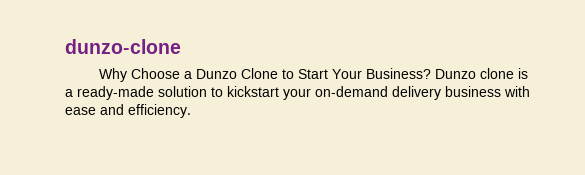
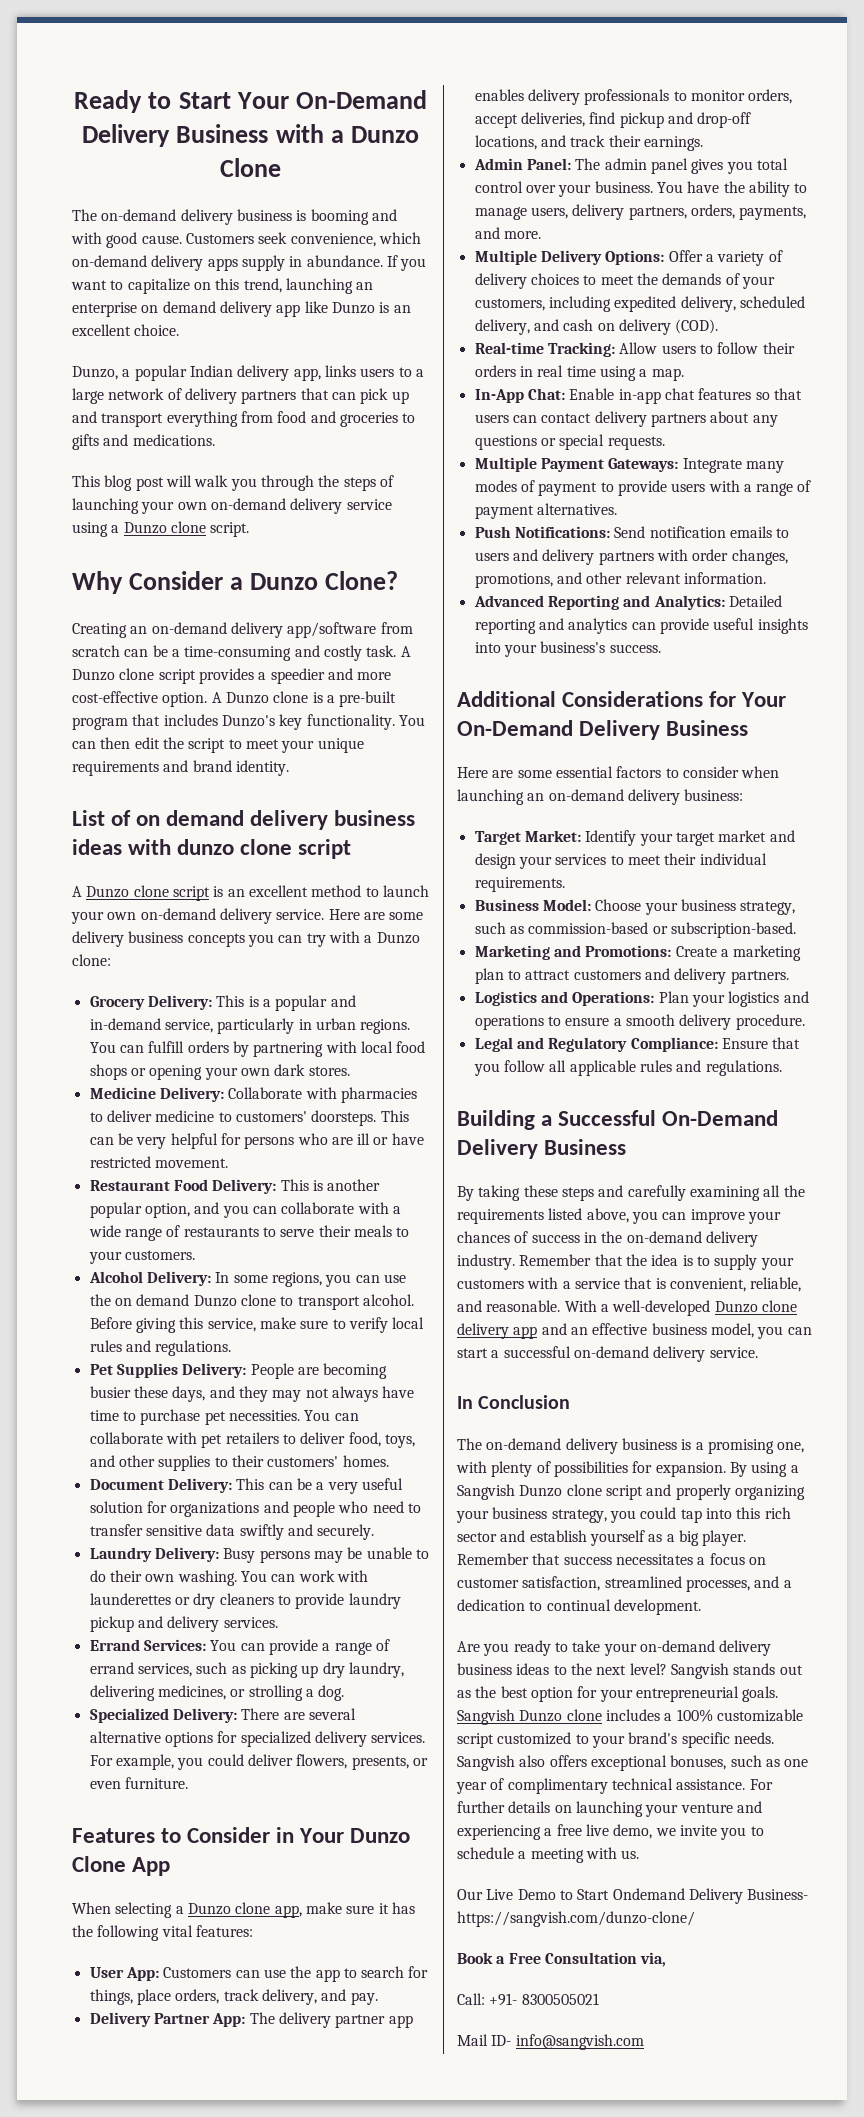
[65,39,181,54] [99,68,529,82] [65,86,530,100] [65,104,191,118] dunzo-clone // Why Choose a Dunzo Clone to Start Your Business? Dunzo clone is a ready-made solution to kickstart your on-demand delivery business with ease and efficiency. -> [74,90,427,113] [82,124,419,147] [220,158,281,177] [72,209,397,225] [71,232,421,248] [72,255,427,271] [71,278,374,294] [72,301,411,317] [72,324,180,336] [72,365,424,381] [72,388,409,404] [72,411,416,427] [72,434,215,450] [72,475,394,491] [72,498,392,514] [72,521,250,537] [72,571,399,594] [72,622,413,638] [72,645,411,661] [72,668,392,684] [72,691,397,707] [72,714,425,730] [72,737,364,753] [72,760,289,776] [72,810,416,830] [72,839,352,859] [72,885,429,901] [71,908,424,924] [72,931,420,947] [72,954,111,966] [89,995,356,1011] [89,1018,411,1034] [89,1041,426,1057] [89,1064,350,1080] [89,1087,417,1103] [89,1110,409,1126] [89,1133,424,1149] [89,1156,228,1168] [89,1179,381,1194] [89,1202,401,1218] [88,1225,410,1241] [88,1250,195,1264] [88,1271,406,1287] [89,1294,414,1310] [89,1317,425,1333] [89,1340,232,1356] [89,1363,388,1379] [89,1386,415,1402] [89,1409,359,1425] [89,1432,415,1448] [89,1455,389,1471] [89,1478,403,1494] [89,1501,421,1517] [89,1524,375,1540] [89,1547,429,1563] [89,1570,368,1586] [89,1593,401,1609] [89,1616,278,1632] [89,1639,390,1655] [89,1662,404,1678] [89,1685,345,1701] [89,1708,356,1723] [89,1731,426,1747] [89,1754,428,1770] [89,1777,188,1789] [72,1827,411,1843] [72,1856,171,1876] [72,1902,415,1918] [72,1925,253,1941] [89,1966,429,1982] [89,1989,378,2005] [89,2012,413,2028] [474,89,793,105] [474,112,752,128] [474,135,703,151] [473,158,788,174] [474,181,808,197] [474,204,807,220] [474,227,541,239] [474,250,783,266] [474,273,775,289] [474,296,805,312] [474,319,719,335] [474,342,795,357] [474,365,684,381] [474,388,802,404] [474,411,778,427] [474,434,665,450] [474,457,784,473] [474,480,812,496] [474,503,617,519] [474,526,790,538] [474,549,788,565] [474,572,766,588] [473,595,782,610] [474,618,808,634] [474,641,661,657] [457,691,787,707] [457,720,749,740] [457,766,780,778] [457,789,744,805] [474,830,795,846] [474,853,767,869] [474,877,565,892] [474,899,796,915] [474,922,796,938] [474,945,802,961] [474,968,789,984] [474,991,809,1007] [474,1014,805,1030] [474,1037,801,1052] [473,1060,782,1076] [457,1110,779,1130] [457,1139,627,1159] [457,1185,805,1201] [457,1208,781,1224] [457,1231,758,1247] [457,1254,794,1270] [457,1277,802,1292] [457,1300,797,1316] [457,1323,812,1339] [457,1346,758,1362] [457,1395,571,1409] [457,1438,805,1454] [456,1461,799,1477] [457,1484,805,1500] [456,1507,791,1523] [457,1530,747,1546] [457,1553,766,1565] [457,1576,792,1592] [457,1599,701,1615] [457,1640,772,1656] [457,1663,803,1679] [457,1686,779,1702] [457,1709,803,1725] [457,1732,774,1748] [457,1755,809,1771] [456,1778,773,1794] [457,1801,762,1817] [457,1824,764,1840] [457,1847,640,1863] [457,1888,809,1904] [457,1911,695,1927] [457,1952,667,1967] [457,1993,599,2006] [457,2034,644,2050] Ready to Start Your On-Demand Delivery Business with a Dunzo Clone // The on-demand delivery business is booming and with good cause. Customers seek convenience, which on-demand delivery apps supply in abundance. If you want to capitalize on this trend, launching an enterprise on demand delivery app like Dunzo is an excellent choice. // Dunzo, a popular Indian delivery app, links users to a large network of delivery partners that can pick up and transport everything from food and groceries to gifts and medications. // This blog post will walk you through the steps of launching your own on-demand delivery service using a Dunzo clone script. // Why Consider a Dunzo Clone? // Creating an on-demand delivery app/software from scratch can be a time-consuming and costly task. A Dunzo clone script provides a speedier and more cost-effective option. A Dunzo clone is a pre-built program that includes Dunzo's key functionality. You can then edit the script to meet your unique requirements and brand identity. // List of on demand delivery business ideas with dunzo clone script // A Dunzo clone script is an excellent method to launch your own on-demand delivery service. Here are some delivery business concepts you can try with a Dunzo clone: // Grocery Delivery: This is a popular and in-demand service, particularly in urban regions. You can fulfill orders by partnering with local food shops or opening your own dark stores. // Medicine Delivery: Collaborate with pharmacies to deliver medicine to customers' doorsteps. This can be very helpful for persons who are ill or have restricted movement. // Restaurant Food Delivery: This is another popular option, and you can collaborate with a wide range of restaurants to serve their meals to your customers. // Alcohol Delivery: In some regions, you can use the on demand Dunzo clone to transport alcohol. Before giving this service, make sure to verify local rules and regulations. // Pet Supplies Delivery: People are becoming busier these days, and they may not always have time to purchase pet necessities. You can collaborate with pet retailers to deliver food, toys, and other supplies to their customers' homes. // Document Delivery: This can be a very useful solution for organizations and people who need to transfer sensitive data swiftly and securely. // Laundry Delivery: Busy persons may be unable to do their own washing. You can work with launderettes or dry cleaners to provide laundry pickup and delivery services. // Errand Services: You can provide a range of errand services, such as picking up dry laundry, delivering medicines, or strolling a dog. // Specialized Delivery: There are several alternative options for specialized delivery services. For example, you could deliver flowers, presents, or even furniture. // Features to Consider in Your Dunzo Clone App // When selecting a Dunzo clone app, make sure it has the following vital features: // User App: Customers can use the app to search for things, place orders, track delivery, and pay. // Delivery Partner App: The delivery partner app enables delivery professionals to monitor orders, accept deliveries, find pickup and drop-off locations, and track their earnings. // Admin Panel: The admin panel gives you total control over your business. You have the ability to manage users, delivery partners, orders, payments, and more. // Multiple Delivery Options: Offer a variety of delivery choices to meet the demands of your customers, including expedited delivery, scheduled delivery, and cash on delivery (COD). // Real-time Tracking: Allow users to follow their orders in real time using a map. // In-App Chat: Enable in-app chat features so that users can contact delivery partners about any questions or special requests. // Multiple Payment Gateways: Integrate many modes of payment to provide users with a range of payment alternatives. // Push Notifications: Send notification emails to users and delivery partners with order changes, promotions, and other relevant information. // Advanced Reporting and Analytics: Detailed reporting and analytics can provide useful insights into your business's success. // Additional Considerations for Your On-Demand Delivery Business // Here are some essential factors to consider when launching an on-demand delivery business: // Target Market: Identify your target market and design your services to meet their individual requirements. // Business Model: Choose your business strategy, such as commission-based or subscription-based. // Marketing and Promotions: Create a marketing plan to attract customers and delivery partners. // Logistics and Operations: Plan your logistics and operations to ensure a smooth delivery procedure. // Legal and Regulatory Compliance: Ensure that you follow all applicable rules and regulations. // Building a Successful On-Demand Delivery Business // By taking these steps and carefully examining all the requirements listed above, you can improve your chances of success in the on-demand delivery industry. Remember that the idea is to supply your customers with a service that is convenient, reliable, and reasonable. With a well-developed Dunzo clone delivery app and an effective business model, you can start a successful on-demand delivery service. // In Conclusion // The on-demand delivery business is a promising one, with plenty of possibilities for expansion. By using a Sangvish Dunzo clone script and properly organizing your business strategy, you could tap into this rich sector and establish yourself as a big player. Remember that success necessitates a focus on customer satisfaction, streamlined processes, and a dedication to continual development. // Are you ready to take your on-demand delivery business ideas to the next level? Sangvish stands out as the best option for your entrepreneurial goals. Sangvish Dunzo clone includes a 100% customizable script customized to your brand's specific needs. Sangvish also offers exceptional bonuses, such as one year of complimentary technical assistance. For further details on launching your venture and experiencing a free live demo, we invite you to schedule a meeting with us. // Our Live Demo to Start Ondemand Delivery Business- https://sangvish.com/dunzo-clone/ // Book a Free Consultation via, // Call: +91- 8300505021 // Mail ID- info@sangvish.com

